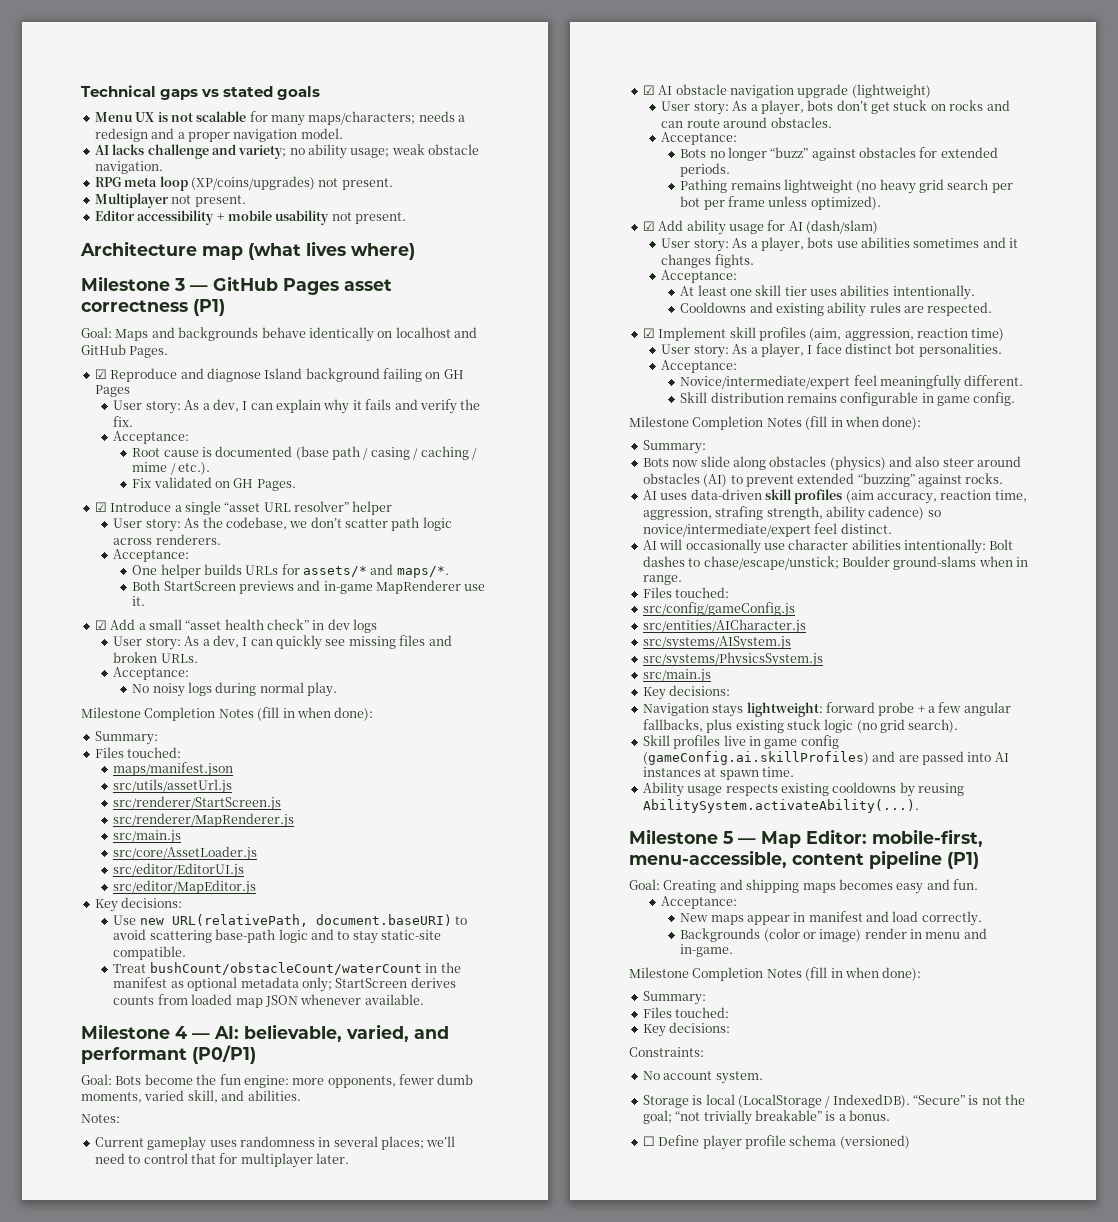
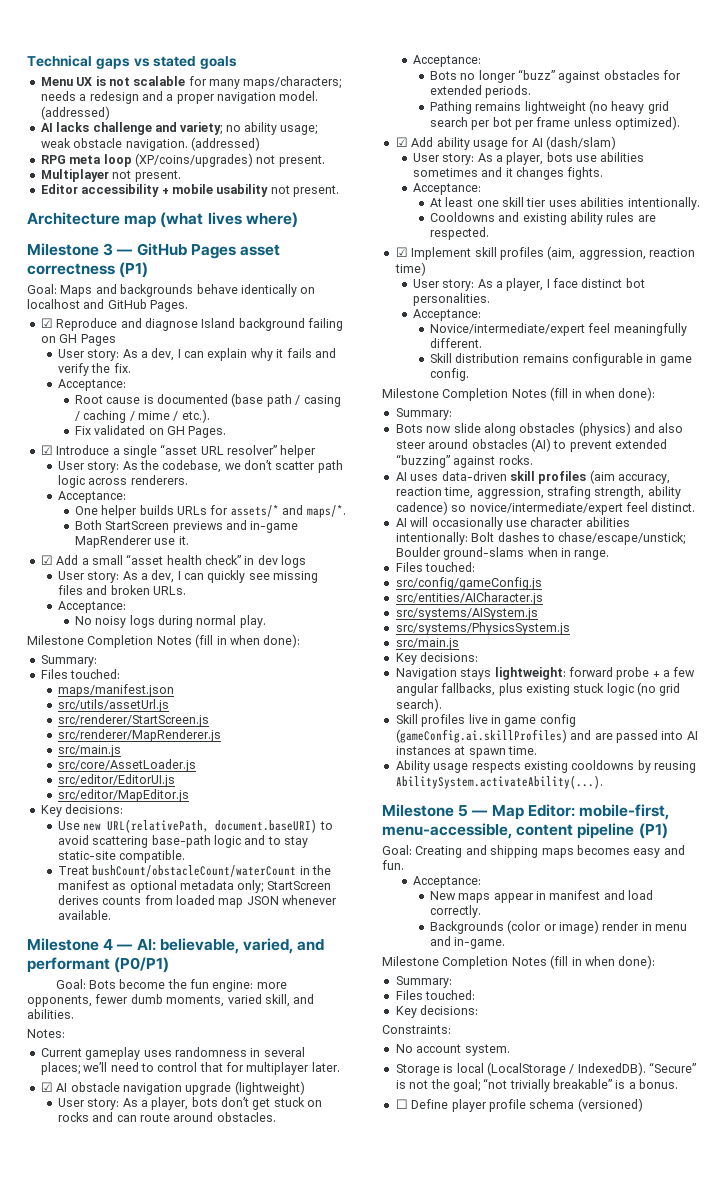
(343, 133) none -> [40,106,110,120] (addressed)
(163, 167) none -> [190,137,260,151] (addressed)

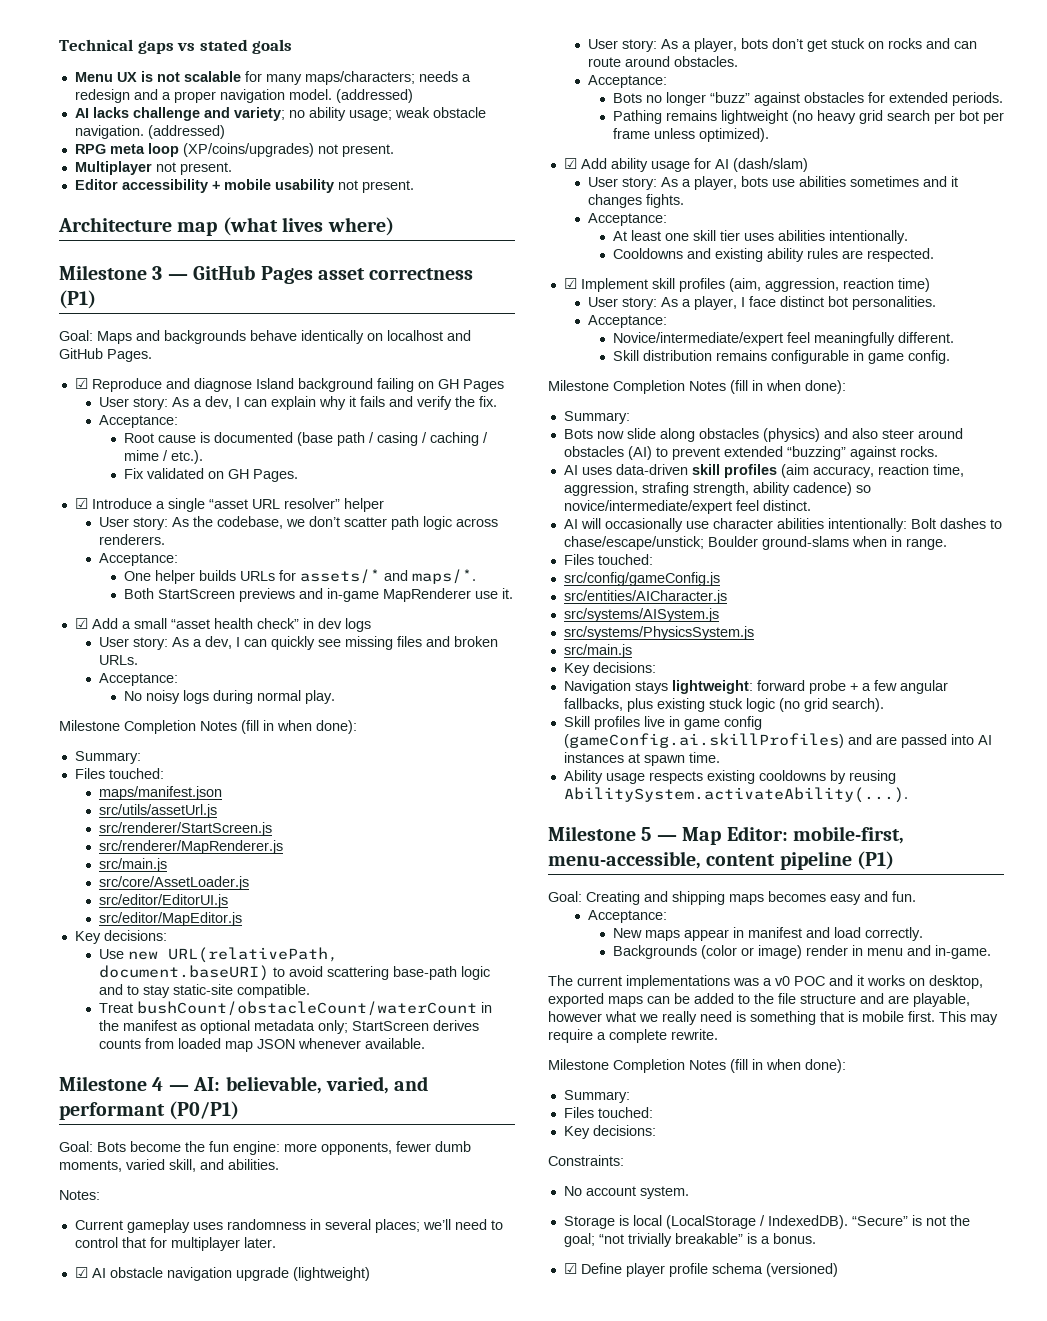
(506, 943) none -> [548,975,983,989] [548,993,970,1007] [548,1011,998,1025] [548,1029,718,1043] // The current implementations was a v0 POC and it works on desktop, exported maps can be added to the file structure and are playable, however what we really need is something that is mobile first. This may require a complete rewrite.
[395,1099,408,1109] ☐ -> [563,1263,577,1274] ☑

